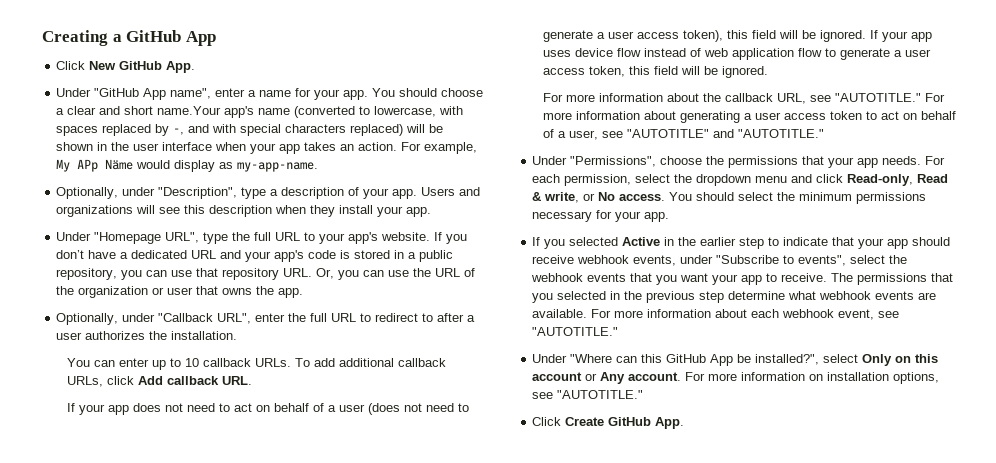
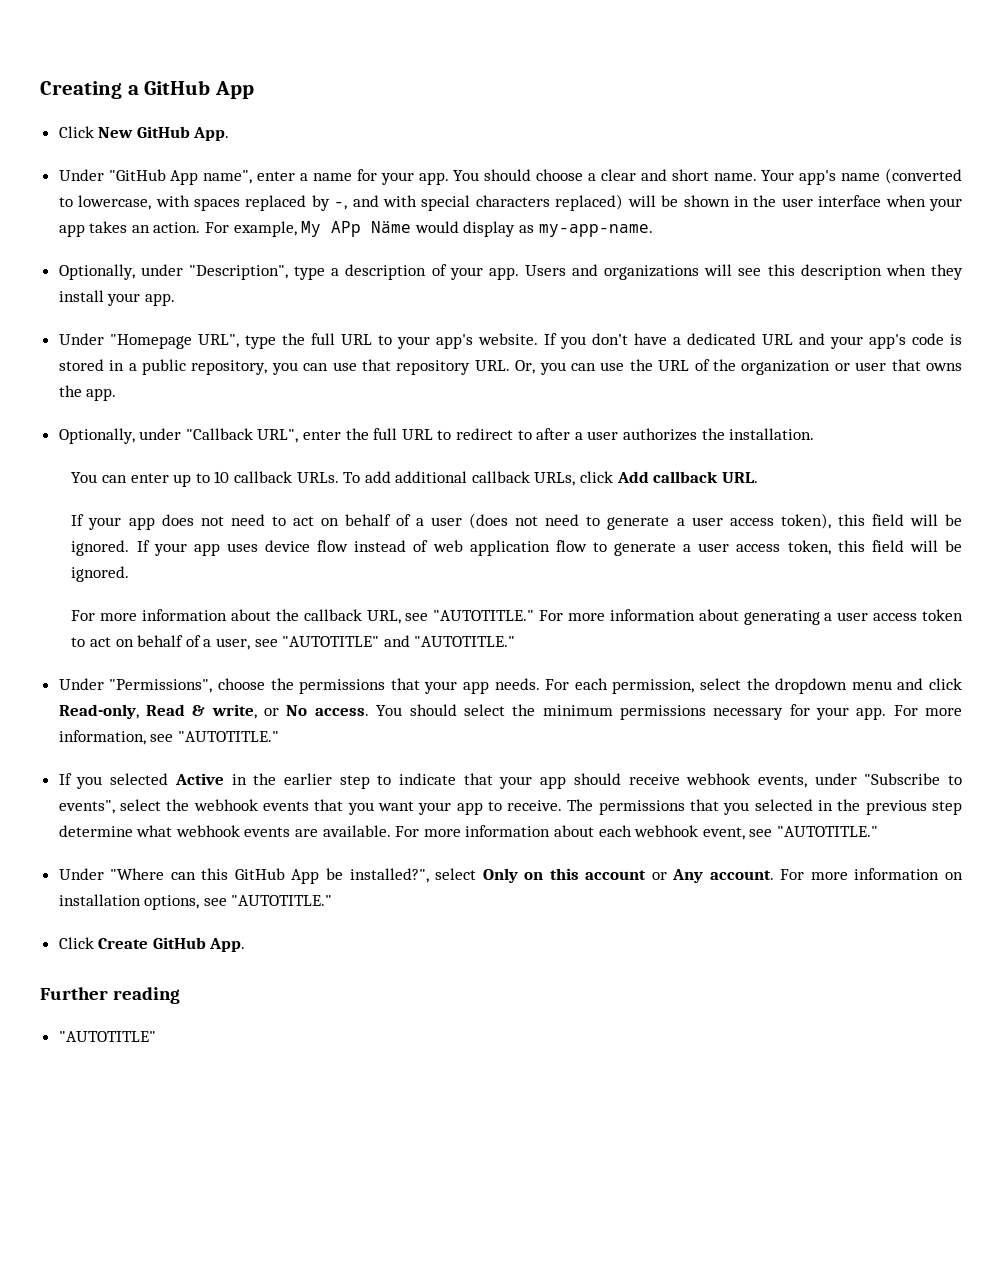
[157,106,222,115] name.Your -> [713,170,795,181] name. Your
(670, 217) none -> [893,705,963,716] [58,730,279,745] For more information, see "AUTOTITLE."
(685, 423) none -> [40,987,180,1004] [58,1031,156,1042] // Further reading // "AUTOTITLE"

